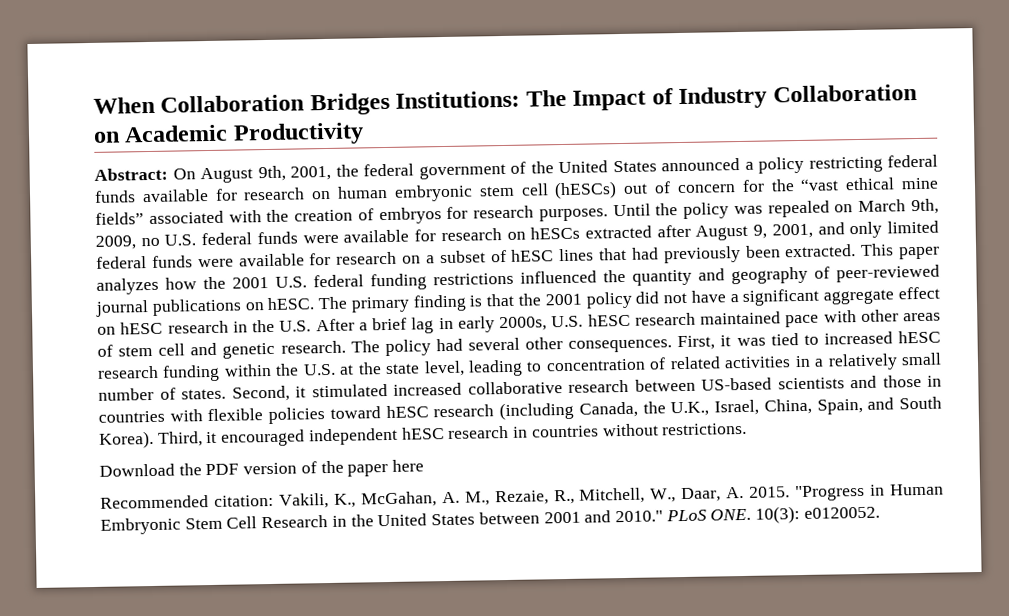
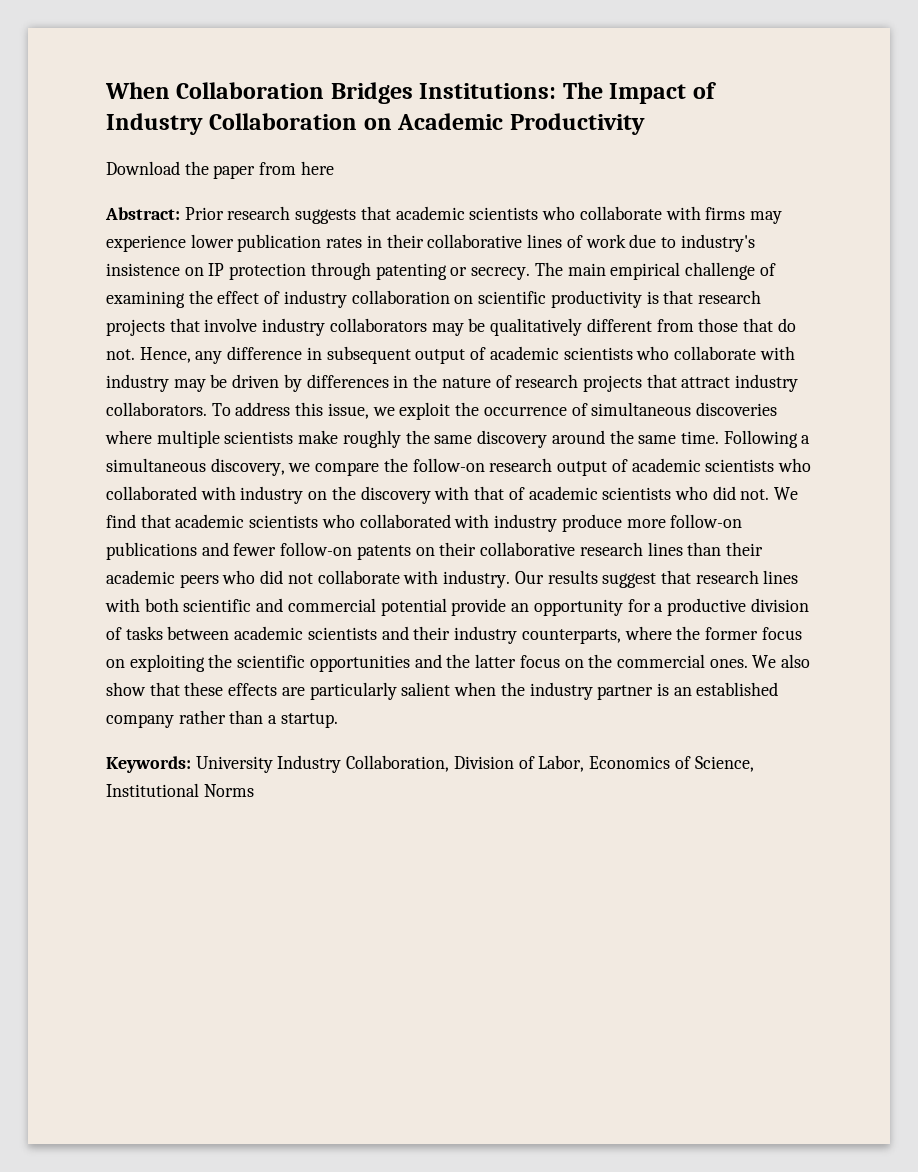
[94,154,938,184] [94,177,940,203] [95,198,939,225] [95,220,939,250] [96,243,941,269] [96,264,940,295] [95,286,941,317] [97,309,941,335] [97,330,941,359] [97,352,943,382] [98,374,942,402] [98,396,943,425] [99,422,748,449] [99,459,425,477] [100,483,944,509] [100,506,880,535] Abstract: On August 9th, 2001, the federal government of the United States announced a policy restricting federal funds available for research on human embryonic stem cell (hESCs) out of concern for the “vast ethical mine fields” associated with the creation of embryos for research purposes. Until the policy was repealed on March 9th, 2009, no U.S. federal funds were available for research on hESCs extracted after August 9, 2001, and only limited federal funds were available for research on a subset of hESC lines that had previously been extracted. This paper analyzes how the 2001 U.S. federal funding restrictions influenced the quantity and geography of peer-reviewed journal publications on hESC. The primary finding is that the 2001 policy did not have a significant aggregate effect on hESC research in the U.S. After a brief lag in early 2000s, U.S. hESC research maintained pace with other areas of stem cell and genetic research. The policy had several other consequences. First, it was tied to increased hESC research funding within the U.S. at the state level, leading to concentration of related activities in a relatively small number of states. Second, it stimulated increased collaborative research between US-based scientists and those in countries with flexible policies toward hESC research (including Canada, the U.K., Israel, China, Spain, and South Korea). Third, it encouraged independent hESC research in countries without restrictions. // Download the PDF version of the paper here // Recommended citation: Vakili, K., McGahan, A. M., Rezaie, R., Mitchell, W., Daar, A. 2015. "Progress in Human Embryonic Stem Cell Research in the United States between 2001 and 2010." PLoS ONE. 10(3): e0120052. -> [106,161,334,179] [105,206,782,224] [106,234,755,252] [106,262,776,280] [106,290,761,308] [106,318,796,336] [106,346,795,364] [106,374,799,392] [106,402,777,420] [105,430,811,448] [106,458,811,476] [106,486,799,504] [106,514,743,532] [106,542,763,560] [106,570,799,588] [105,598,809,616] [106,626,802,644] [106,654,811,672] [106,682,779,700] [106,710,338,728] [106,755,754,773] [106,783,254,797] Download the paper from here // Abstract: Prior research suggests that academic scientists who collaborate with firms may experience lower publication rates in their collaborative lines of work due to industry's insistence on IP protection through patenting or secrecy. The main empirical challenge of examining the effect of industry collaboration on scientific productivity is that research projects that involve industry collaborators may be qualitatively different from those that do not. Hence, any difference in subsequent output of academic scientists who collaborate with industry may be driven by differences in the nature of research projects that attract industry collaborators. To address this issue, we exploit the occurrence of simultaneous discoveries where multiple scientists make roughly the same discovery around the same time. Following a simultaneous discovery, we compare the follow-on research output of academic scientists who collaborated with industry on the discovery with that of academic scientists who did not. We find that academic scientists who collaborated with industry produce more follow-on publications and fewer follow-on patents on their collaborative research lines than their academic peers who did not collaborate with industry. Our results suggest that research lines with both scientific and commercial potential provide an opportunity for a productive division of tasks between academic scientists and their industry counterparts, where the former focus on exploiting the scientific opportunities and the latter focus on the commercial ones. We also show that these effects are particularly salient when the industry partner is an established company rather than a startup. // Keywords: University Industry Collaboration, Division of Labor, Economics of Science, Institutional Norms

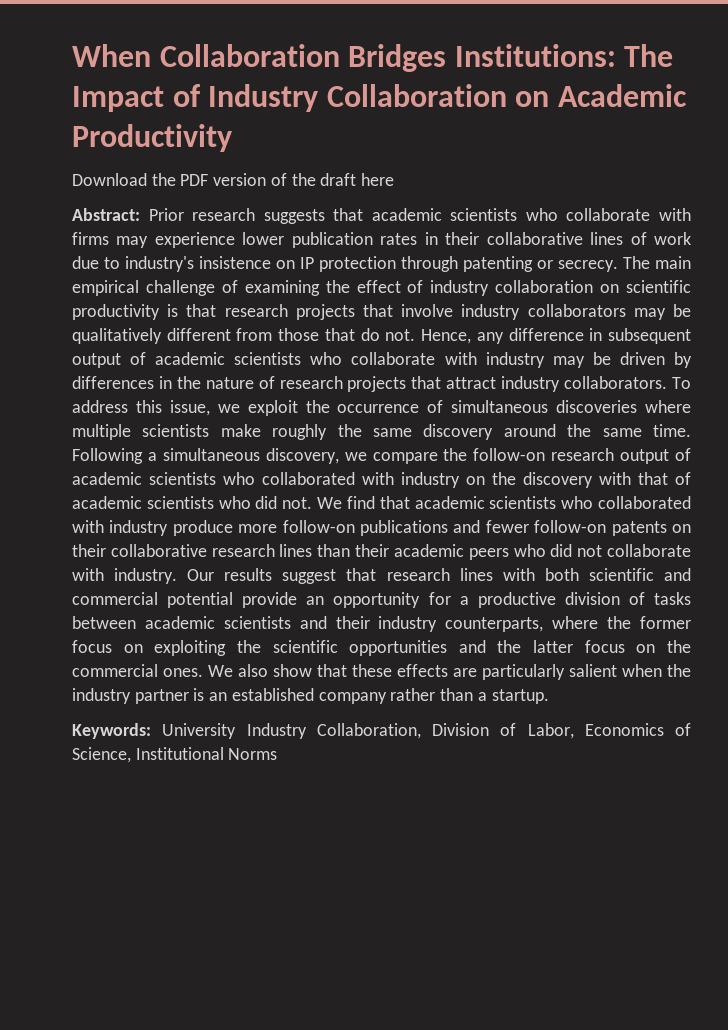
[213,162,297,179] paper from -> [180,173,357,186] PDF version of the draft

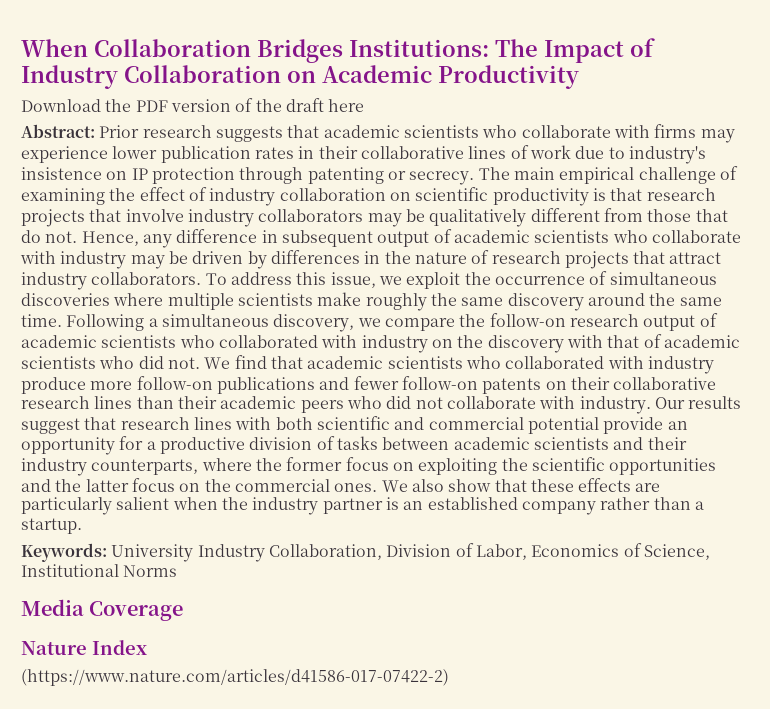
(278, 754) none -> [21,599,184,621] [21,640,147,655] [21,669,449,686] // Media Coverage // Nature Index // (https://www.nature.com/articles/d41586-017-07422-2)

